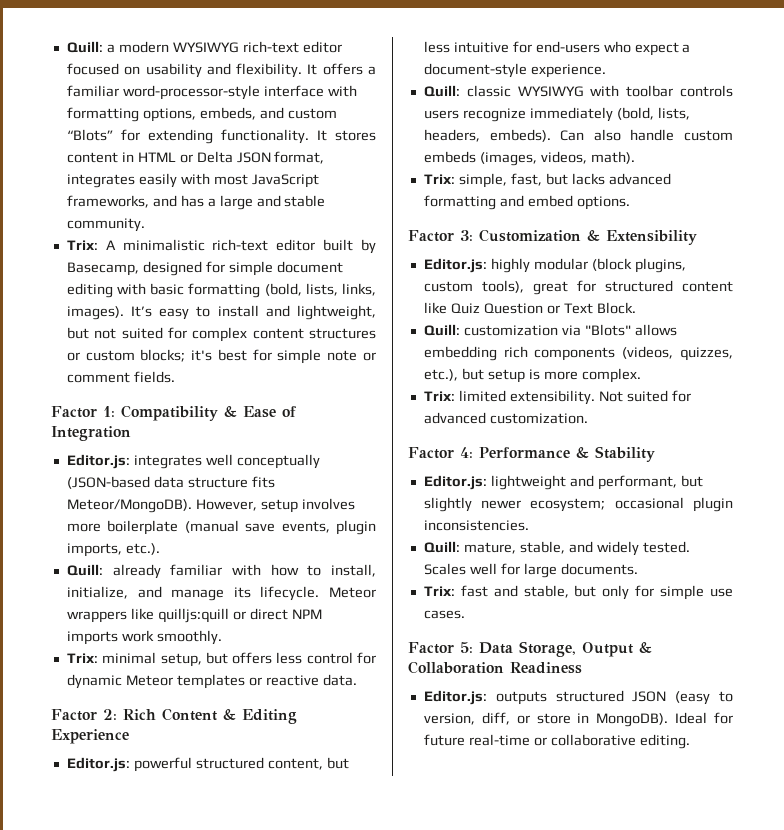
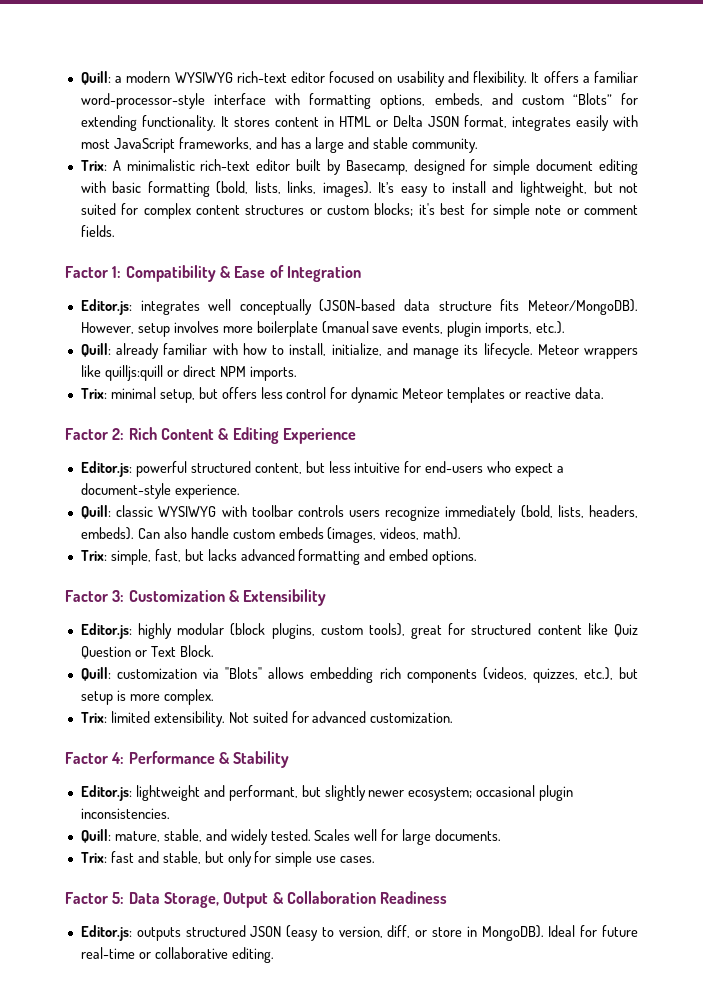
[66,630,222,645] imports work smoothly. -> [249,366,297,381] imports.

